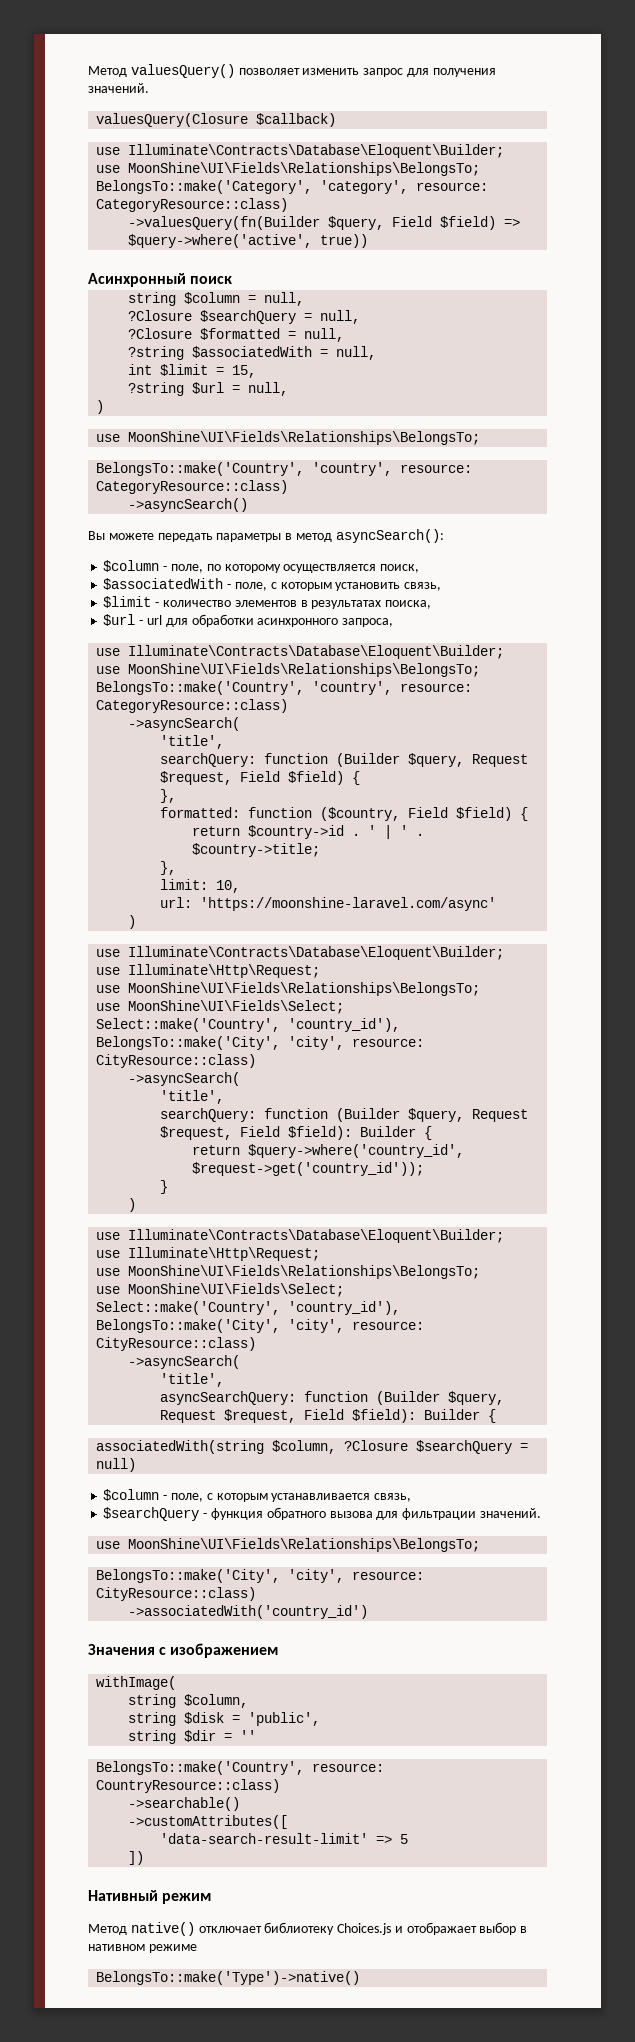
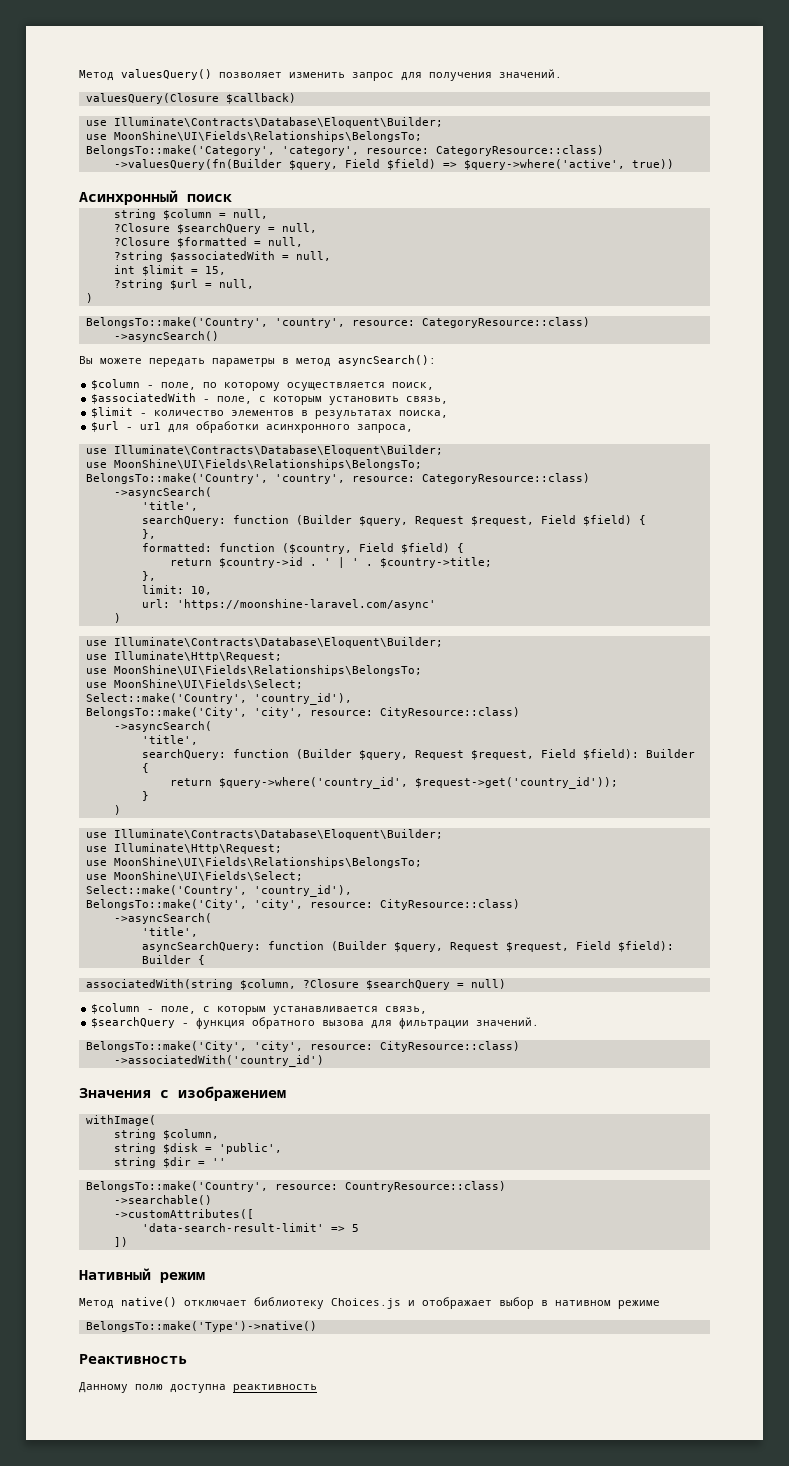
[96,431,481,445] // use MoonShine\UI\Fields\Relationships\BelongsTo; -> (93, 298) none
[96,1538,481,1552] // use MoonShine\UI\Fields\Relationships\BelongsTo; -> (540, 1021) none
(361, 1978) none -> [79,1354,187,1364] [79,1382,317,1393] // Реактивность // Данному полю доступна реактивность

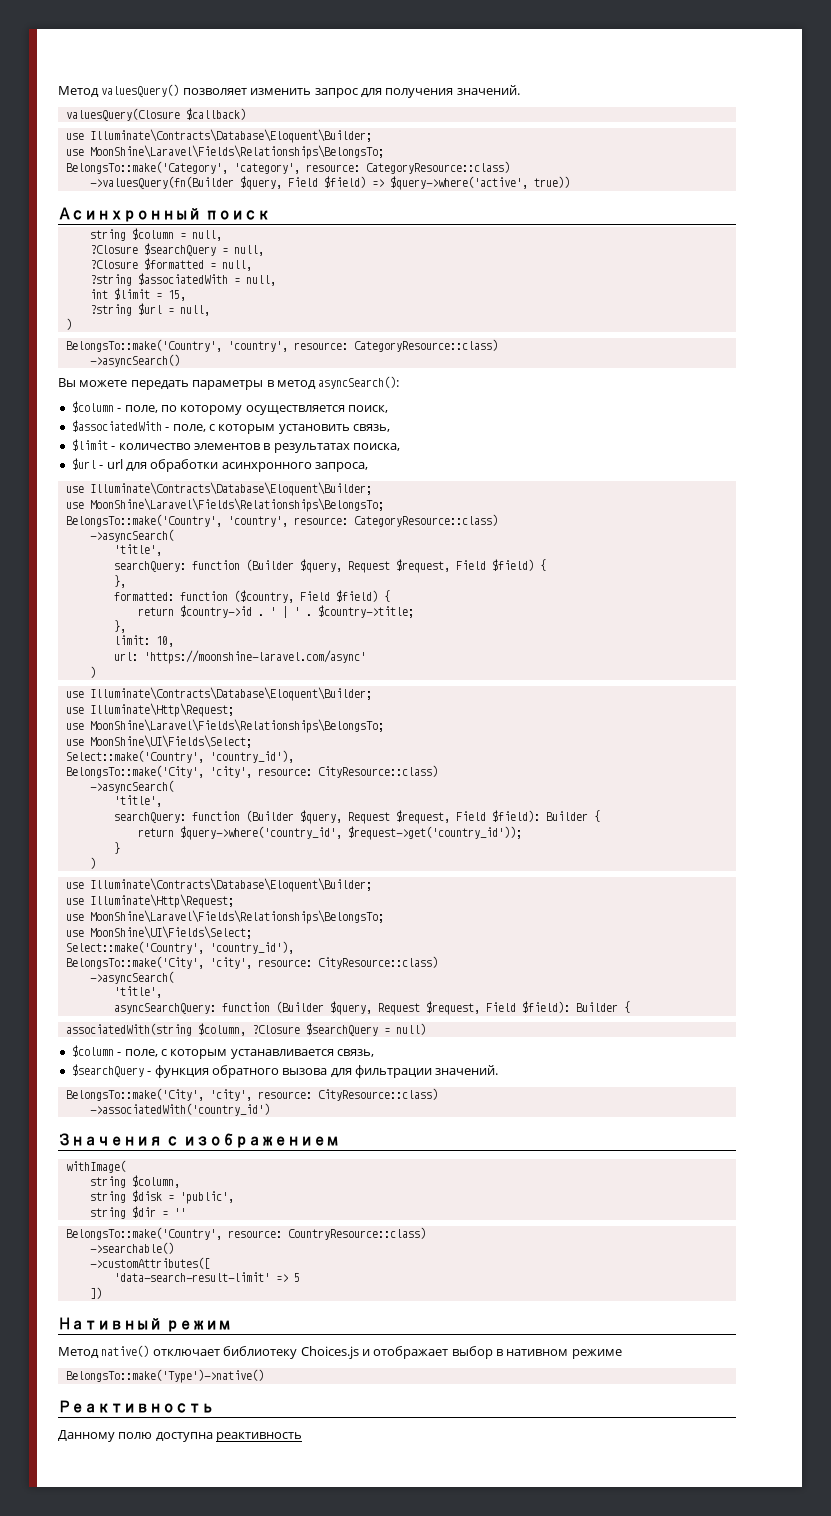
[113,131,422,142] MoonShine\UI\Fields\Relationships\BelongsTo; -> [89,145,384,159] MoonShine\Laravel\Fields\Relationships\BelongsTo;
[113,459,422,470] MoonShine\UI\Fields\Relationships\BelongsTo; -> [89,498,384,512] MoonShine\Laravel\Fields\Relationships\BelongsTo;
[113,665,422,676] MoonShine\UI\Fields\Relationships\BelongsTo; -> [89,719,384,733] MoonShine\Laravel\Fields\Relationships\BelongsTo;
[113,857,422,868] MoonShine\UI\Fields\Relationships\BelongsTo; -> [89,910,384,924] MoonShine\Laravel\Fields\Relationships\BelongsTo;

